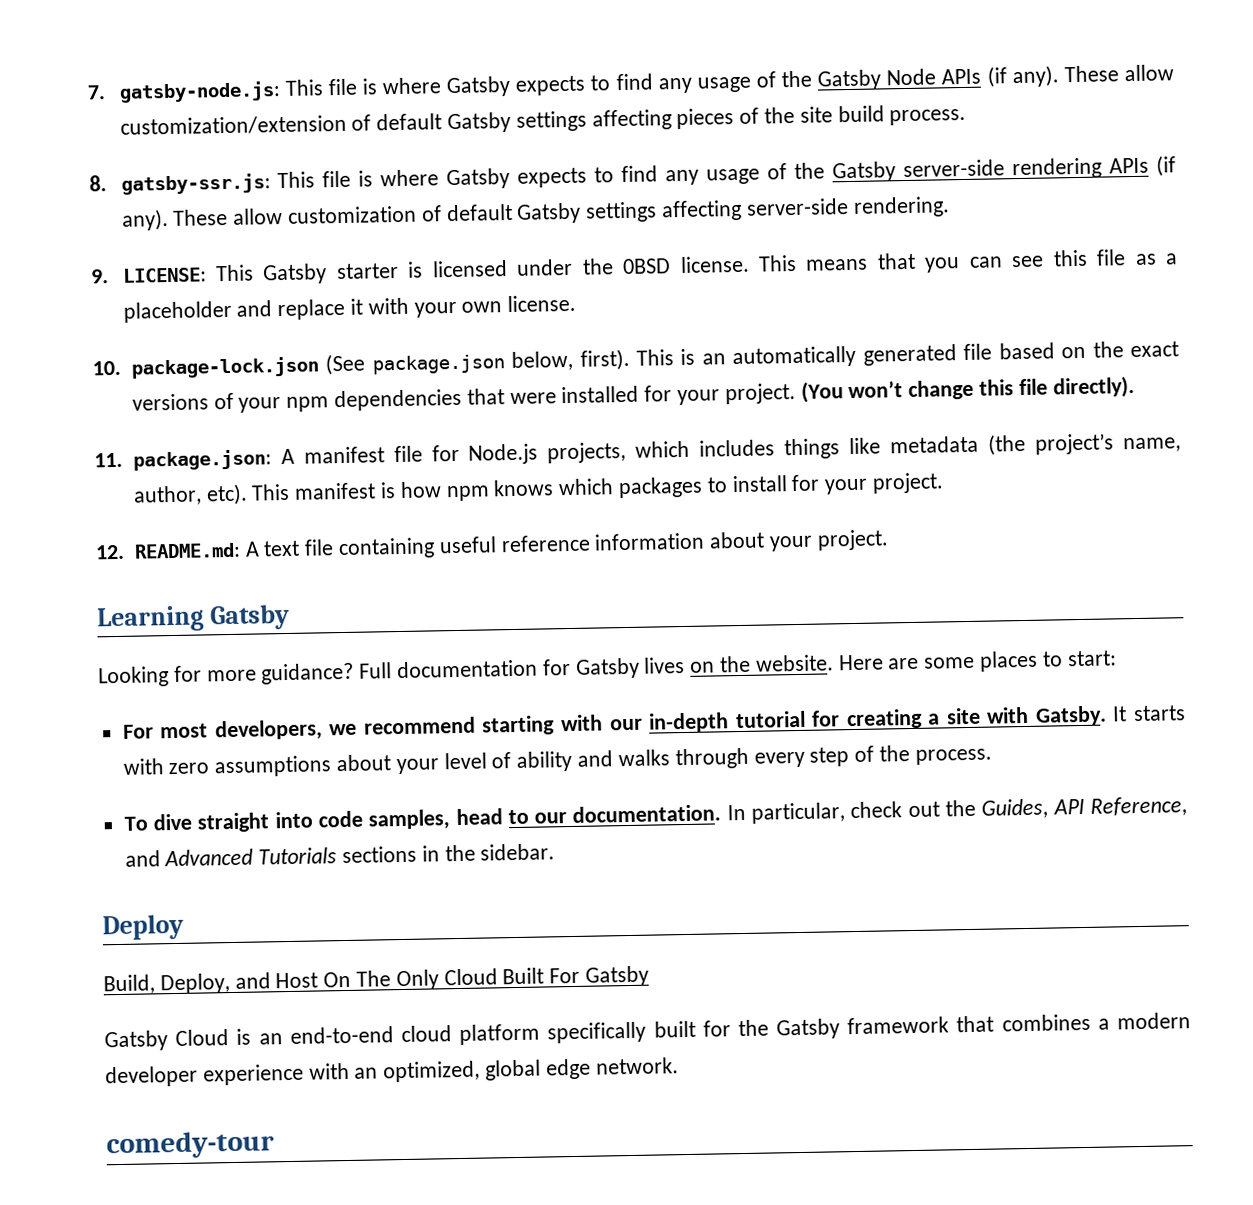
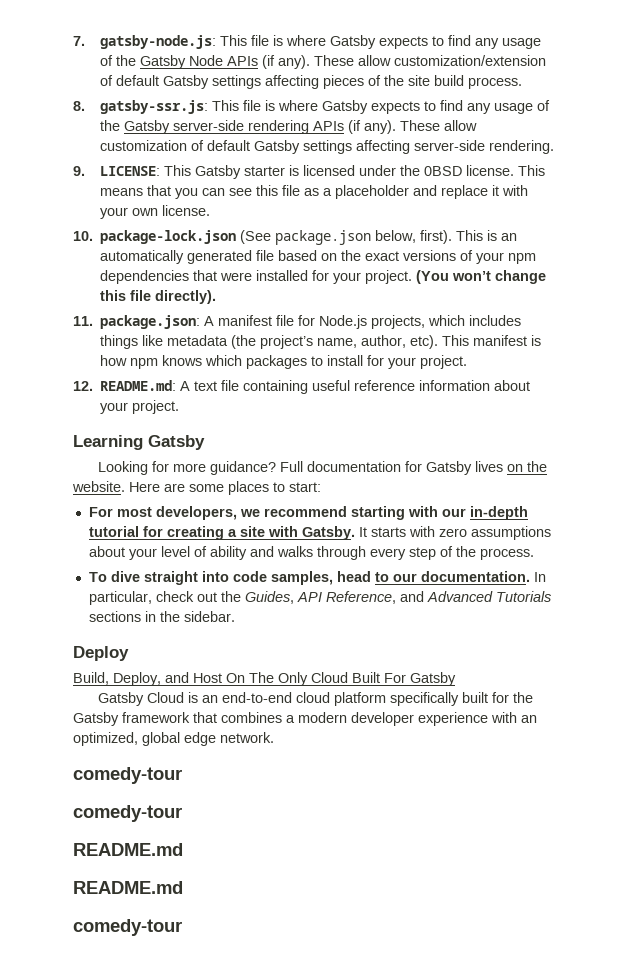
(275, 1145) none -> [73,805,182,822] [73,843,183,856] [73,881,183,894] [73,919,182,936] // comedy-tour // README.md // README.md // comedy-tour

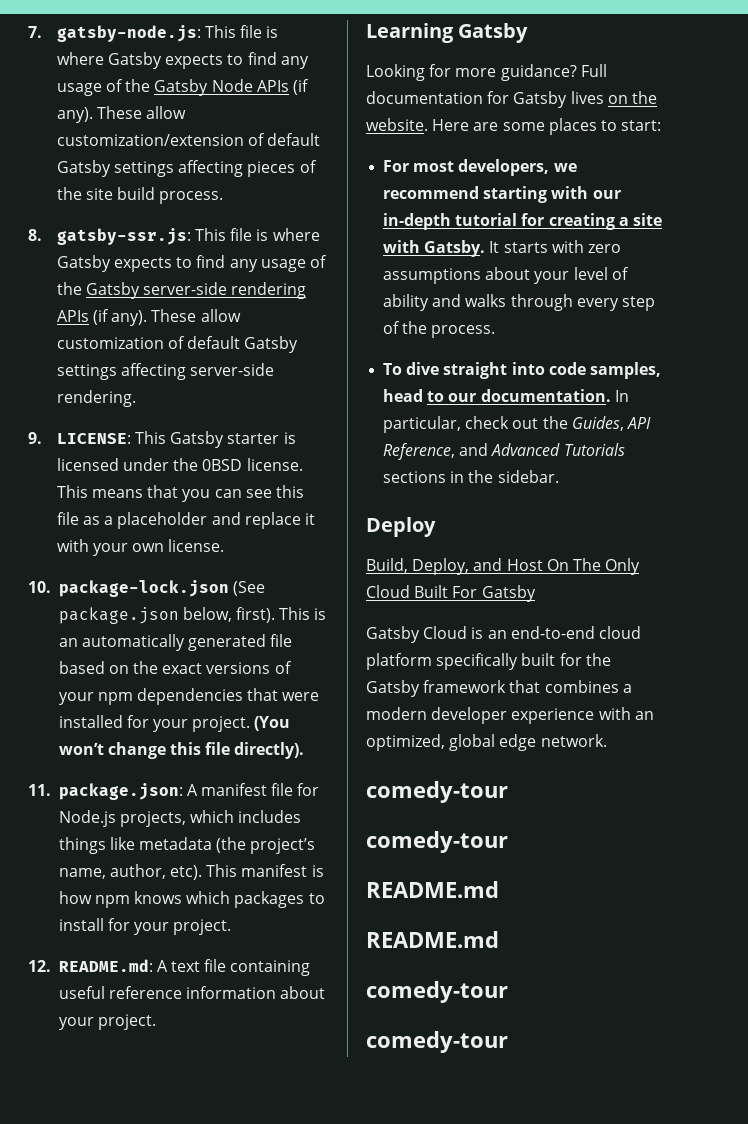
(182, 927) none -> [366,1031,508,1053] // comedy-tour

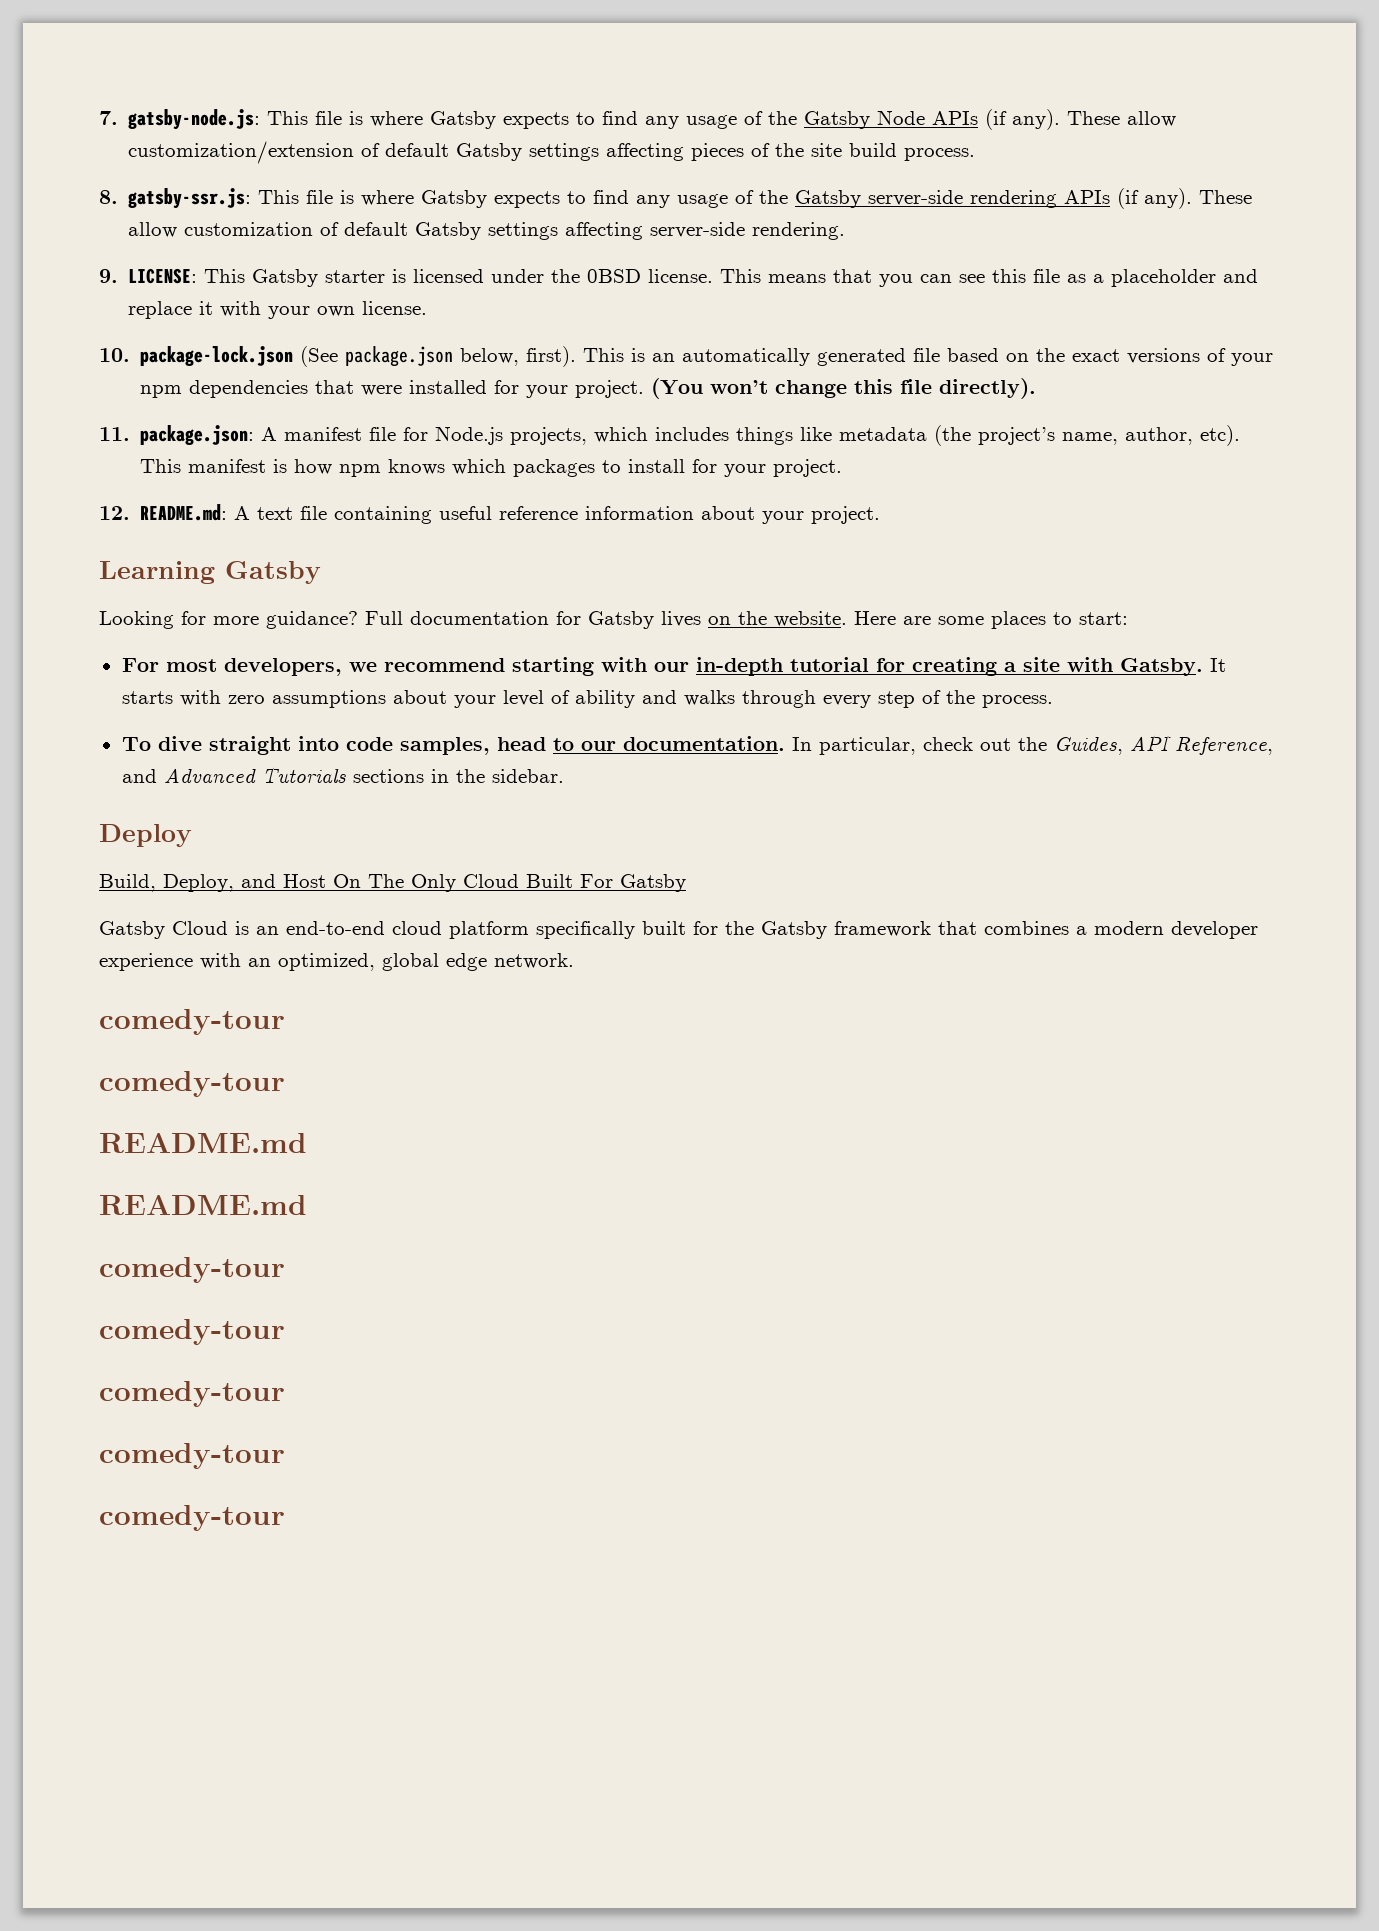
(508, 1042) none -> [99,1381,285,1407] [99,1443,285,1469] [99,1505,285,1531] // comedy-tour // comedy-tour // comedy-tour

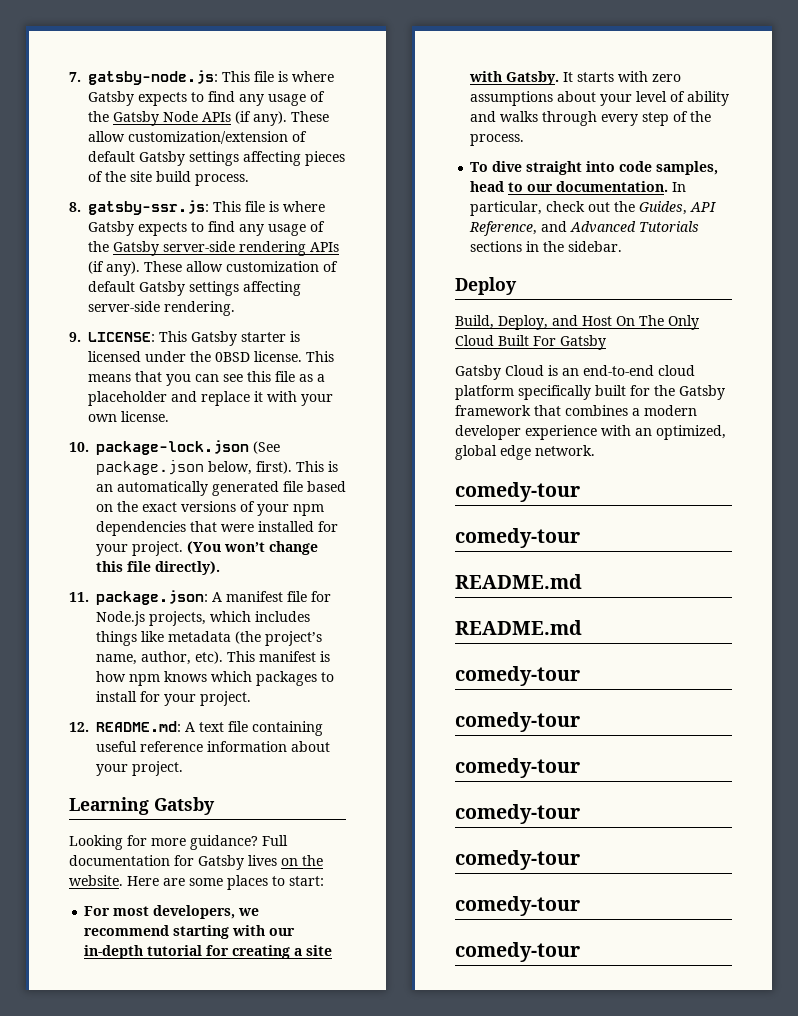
(285, 1518) none -> [455,896,580,916] [455,942,580,962] // comedy-tour // comedy-tour

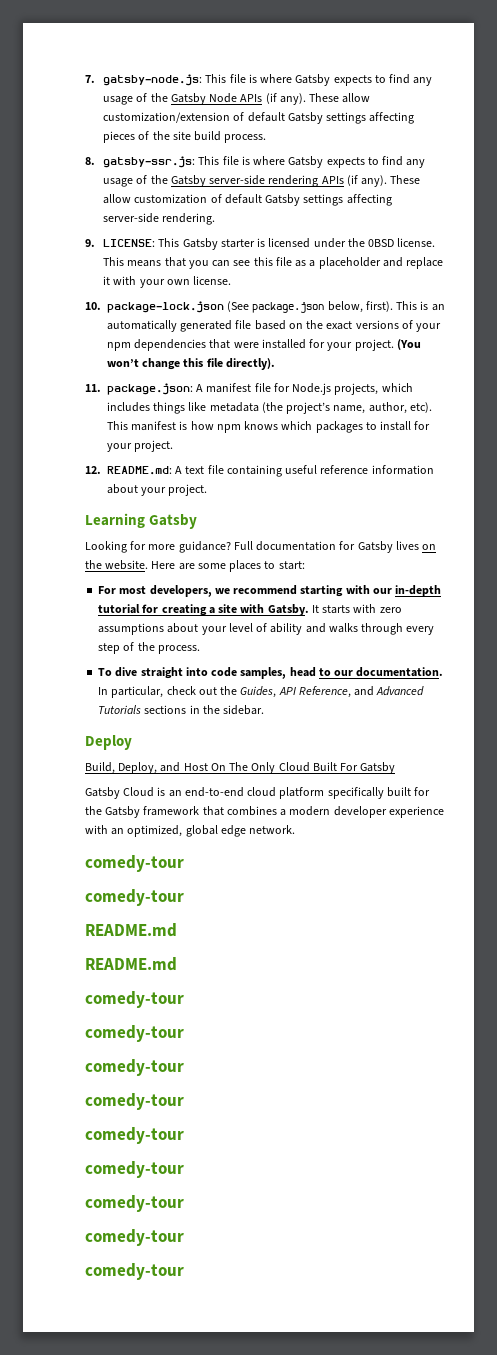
(580, 952) none -> [85,1229,184,1246] [85,1263,184,1280] // comedy-tour // comedy-tour

